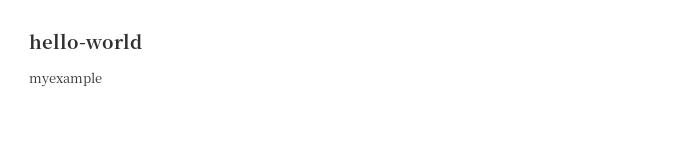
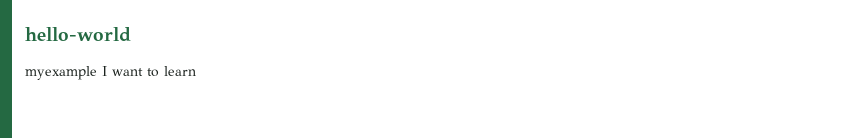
(102, 79) none -> [102,66,196,77] I want to learn

